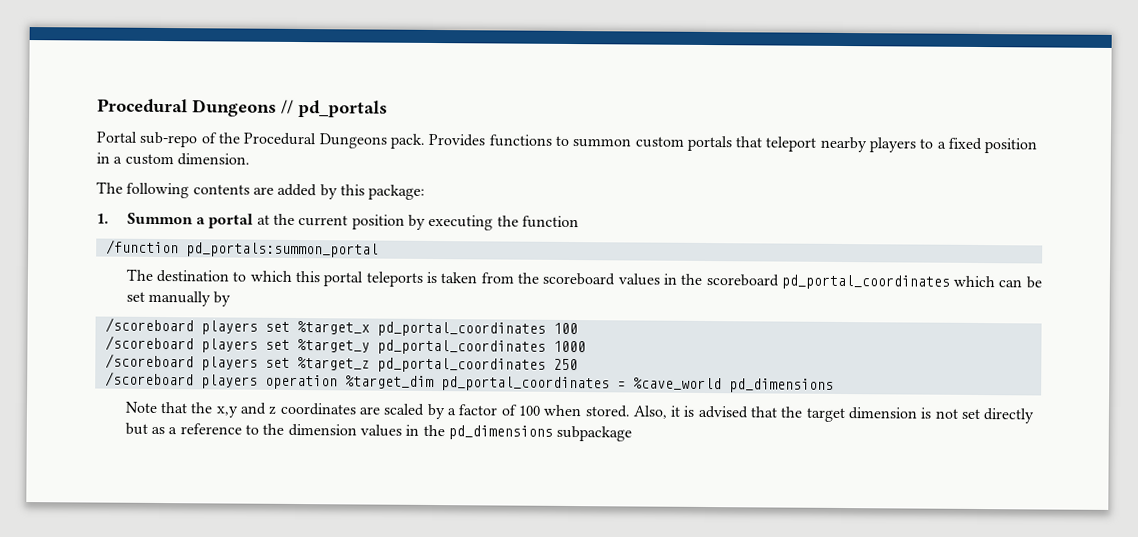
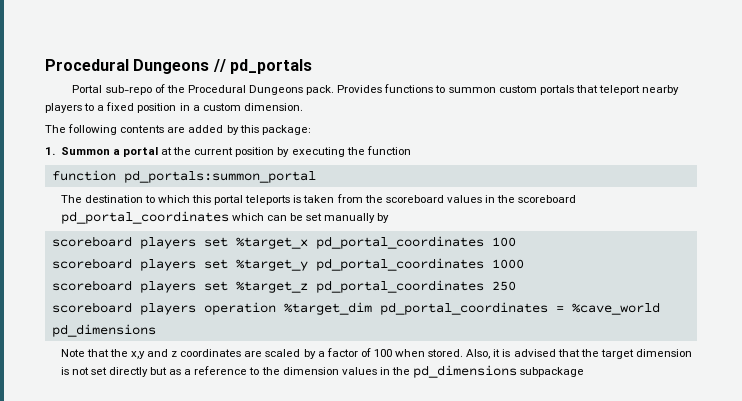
[105,239,179,256] /function -> [51,170,116,181] function
[104,317,194,334] /scoreboard -> [51,236,132,247] scoreboard
[104,335,194,352] /scoreboard -> [51,258,132,269] scoreboard
[104,353,194,370] /scoreboard -> [51,280,132,291] scoreboard
[104,371,194,388] /scoreboard -> [51,302,132,313] scoreboard

